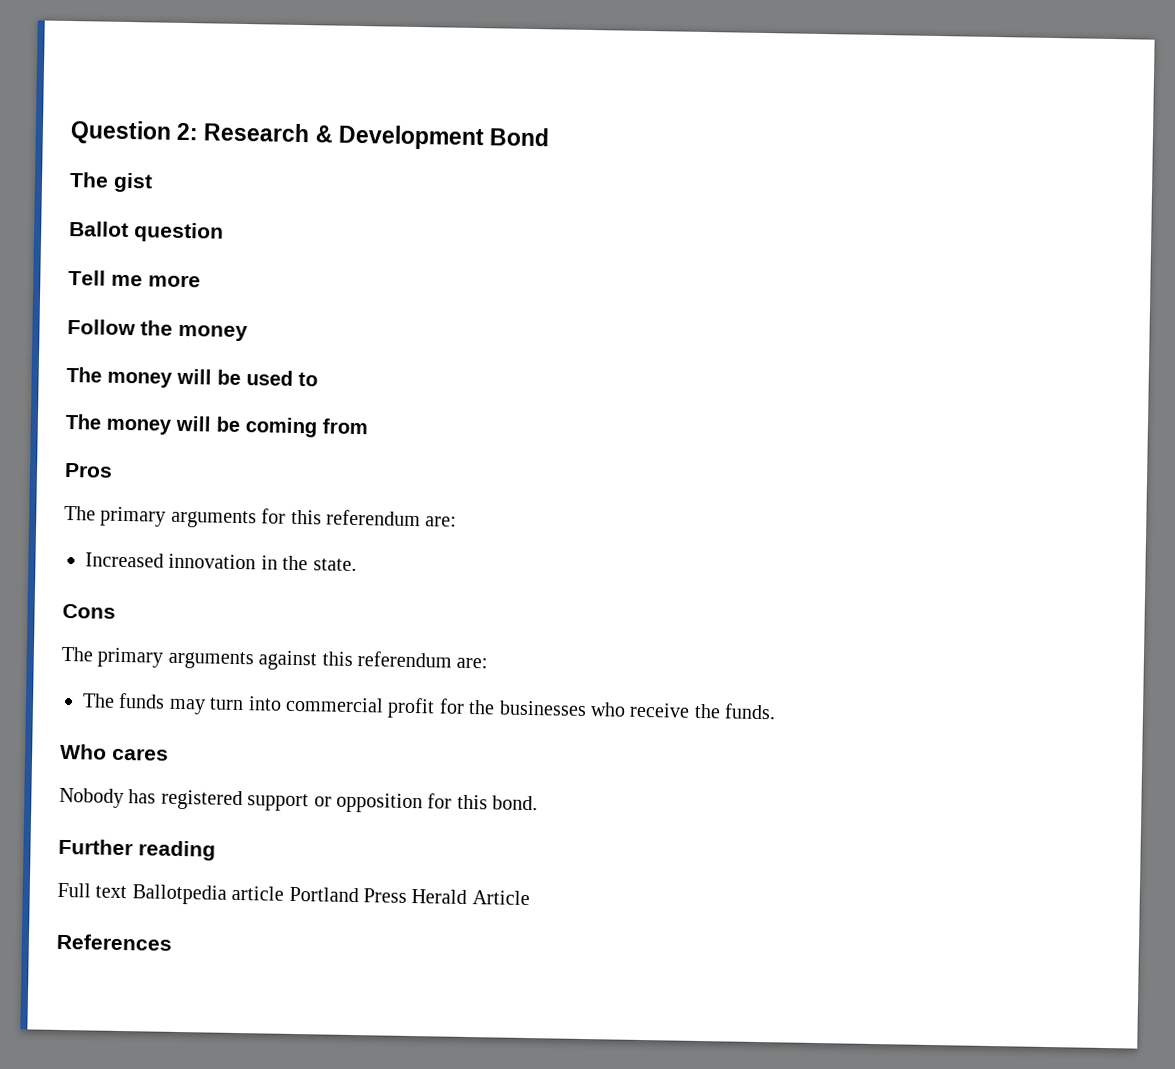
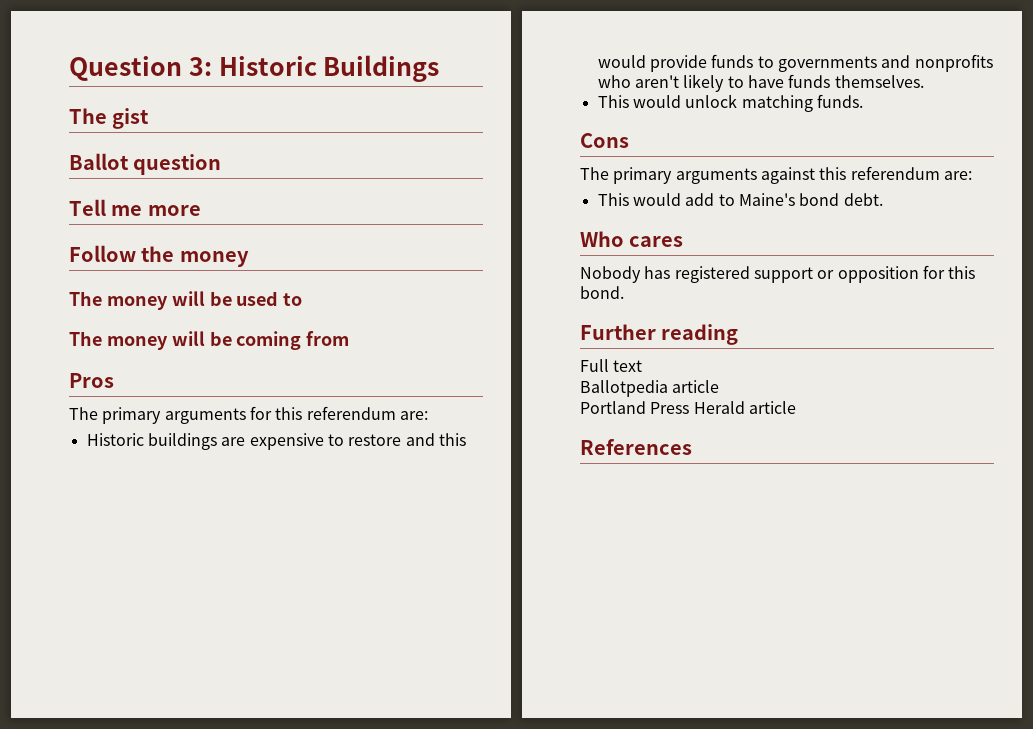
[176,122,551,151] 2: Research & Development Bond -> [188,55,440,82] 3: Historic Buildings
[85,552,357,572] Increased innovation in the state. -> [86,433,466,450] [597,54,993,72] [597,74,924,92] [597,94,863,112] Historic buildings are expensive to restore and this would provide funds to governments and nonprofits who aren't likely to have funds themselves. // This would unlock matching funds.
[82,692,777,720] The funds may turn into commercial profit for the businesses who receive the funds. -> [597,193,883,206] This would add to Maine's bond debt.
(128, 892) none -> (643, 366) //
(285, 893) none -> (720, 386) //
[471,890,530,906] Article -> [748,401,796,414] article

